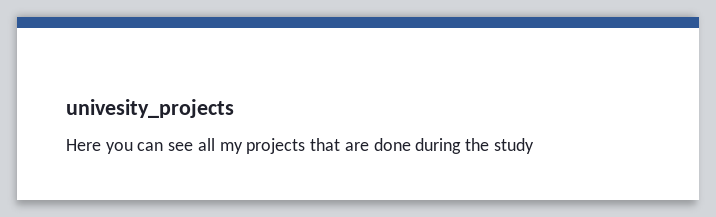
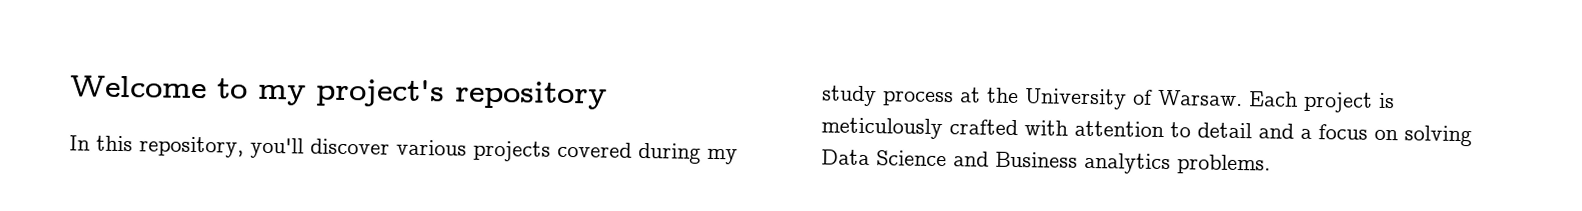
[66,99,234,118] [66,138,534,154] univesity_projects // Here you can see all my projects that are done during the study -> [70,75,607,110] [69,135,738,165] [822,85,1395,113] [821,117,1472,147] [821,149,1271,175] Welcome to my project's repository // In this repository, you'll discover various projects covered during my study process at the University of Warsaw. Each project is meticulously crafted with attention to detail and a focus on solving Data Science and Business analytics problems.

